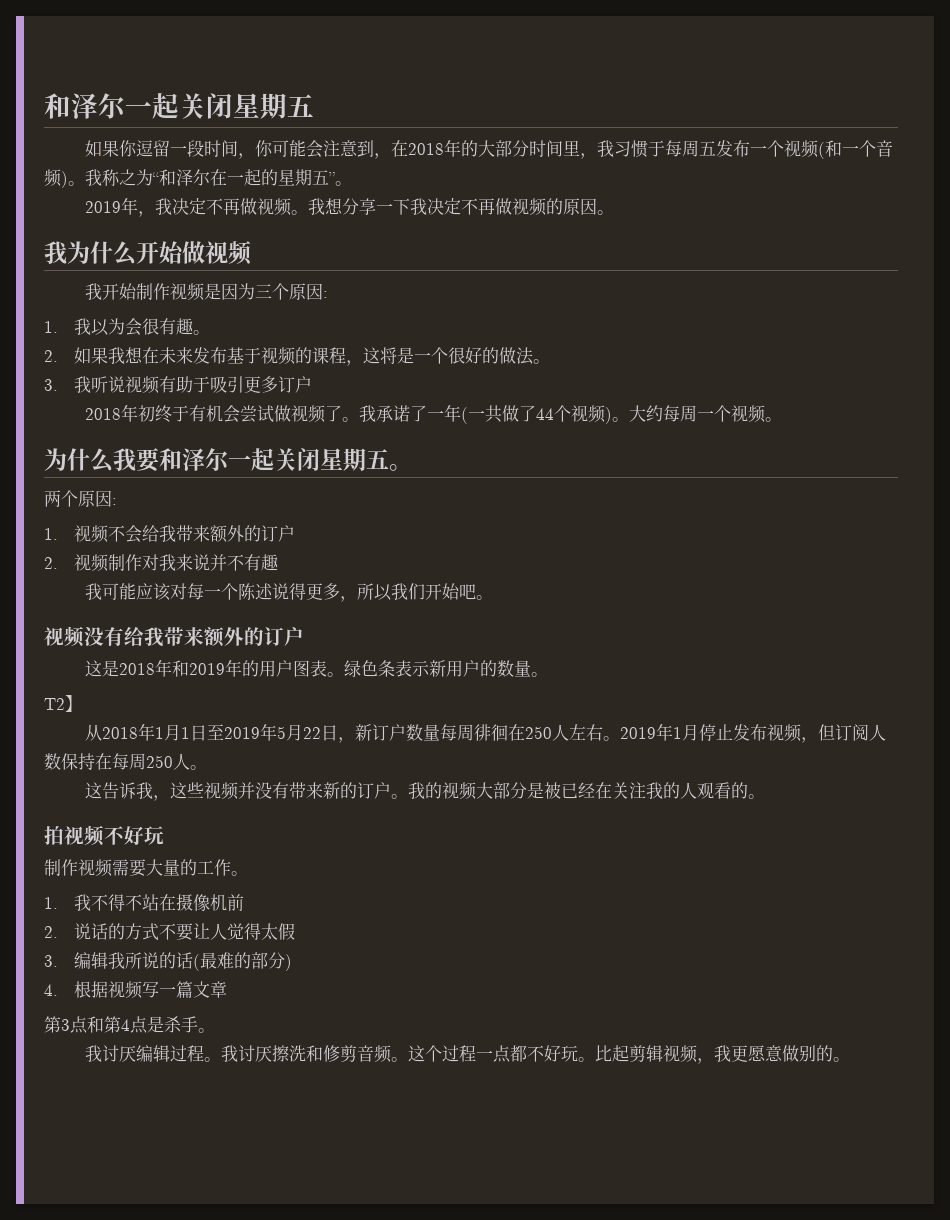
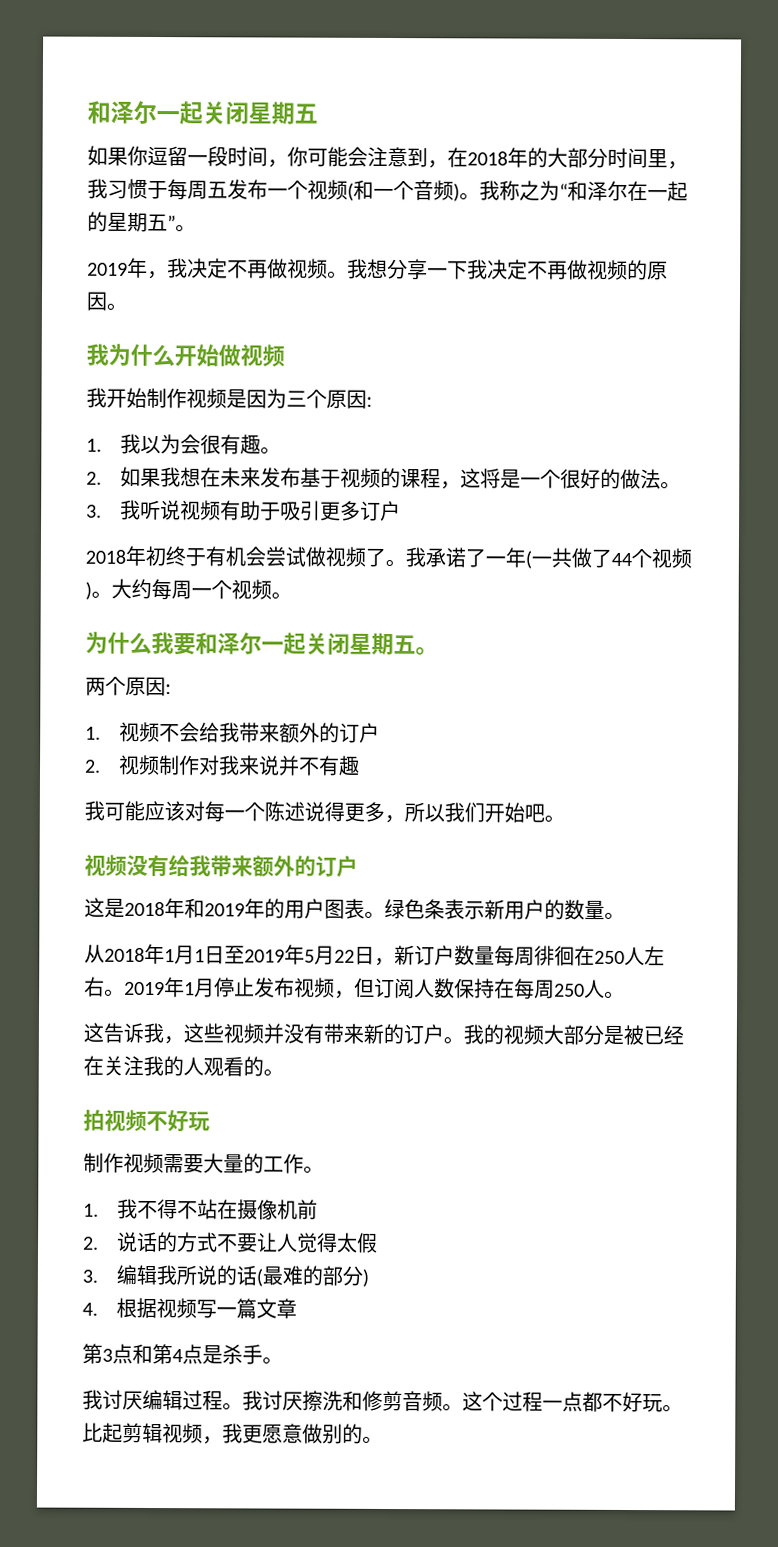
[44,695,82,712] // T2】 -> (625, 915) none

